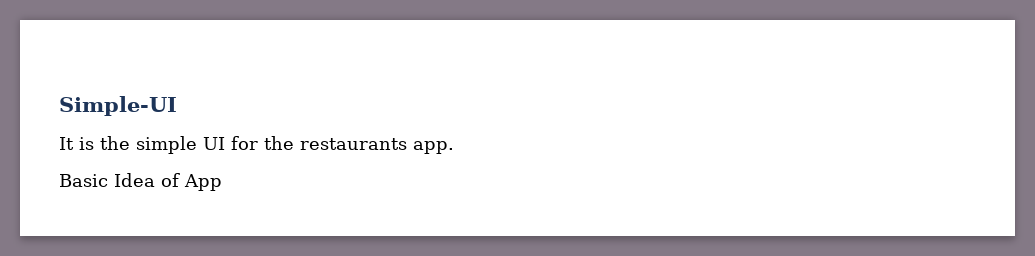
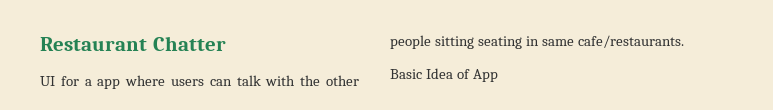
[59,96,177,116] [59,136,454,154] Simple-UI // It is the simple UI for the restaurants app. -> [40,36,226,51] [40,75,360,89] [390,35,684,49] Restaurant Chatter // UI for a app where users can talk with the other people sitting seating in same cafe/restaurants.

